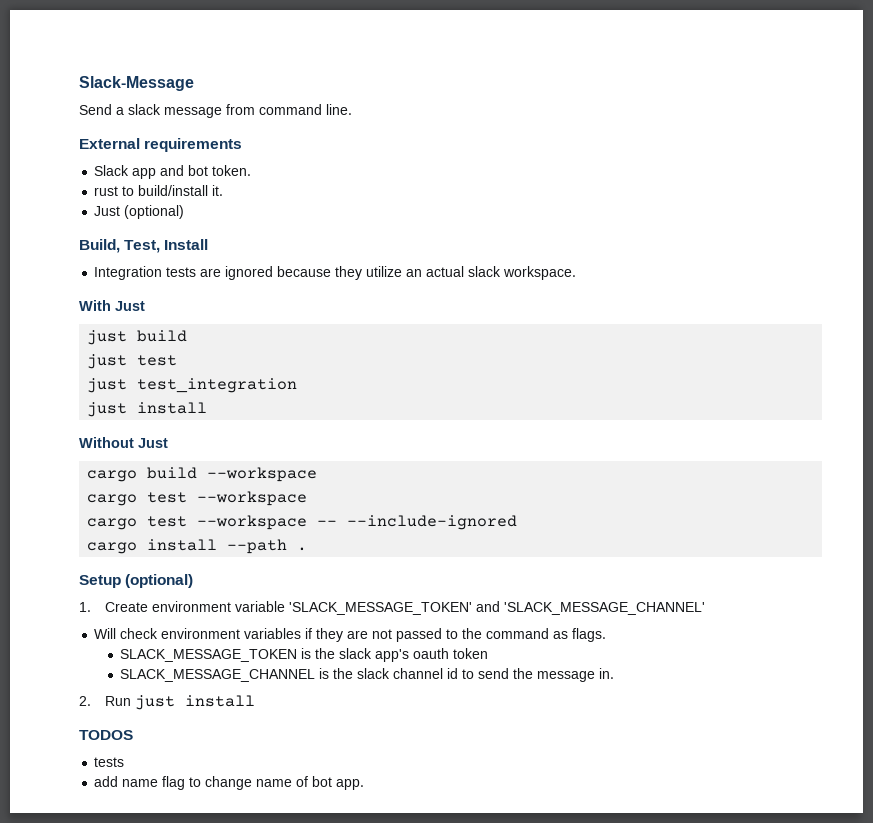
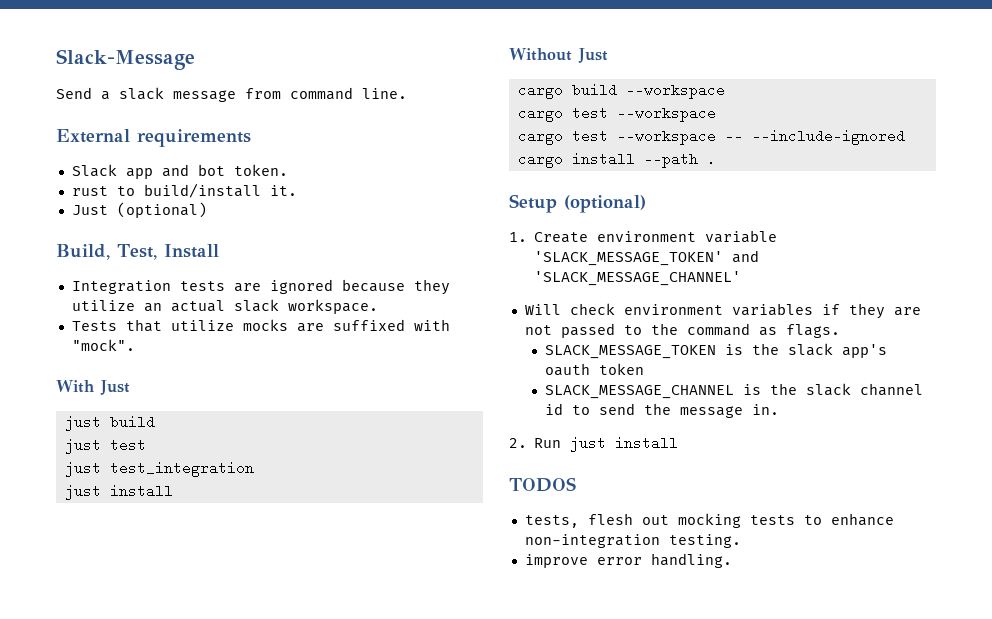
(577, 273) none -> [71,319,450,332] [71,339,135,351] // Tests that utilize mocks are suffixed with "mock".
[94,757,125,767] [94,776,365,790] tests // add name flag to change name of bot app. -> [524,513,894,528] [524,534,741,548] [524,553,732,568] tests, flesh out mocking tests to enhance non-integration testing. // improve error handling.

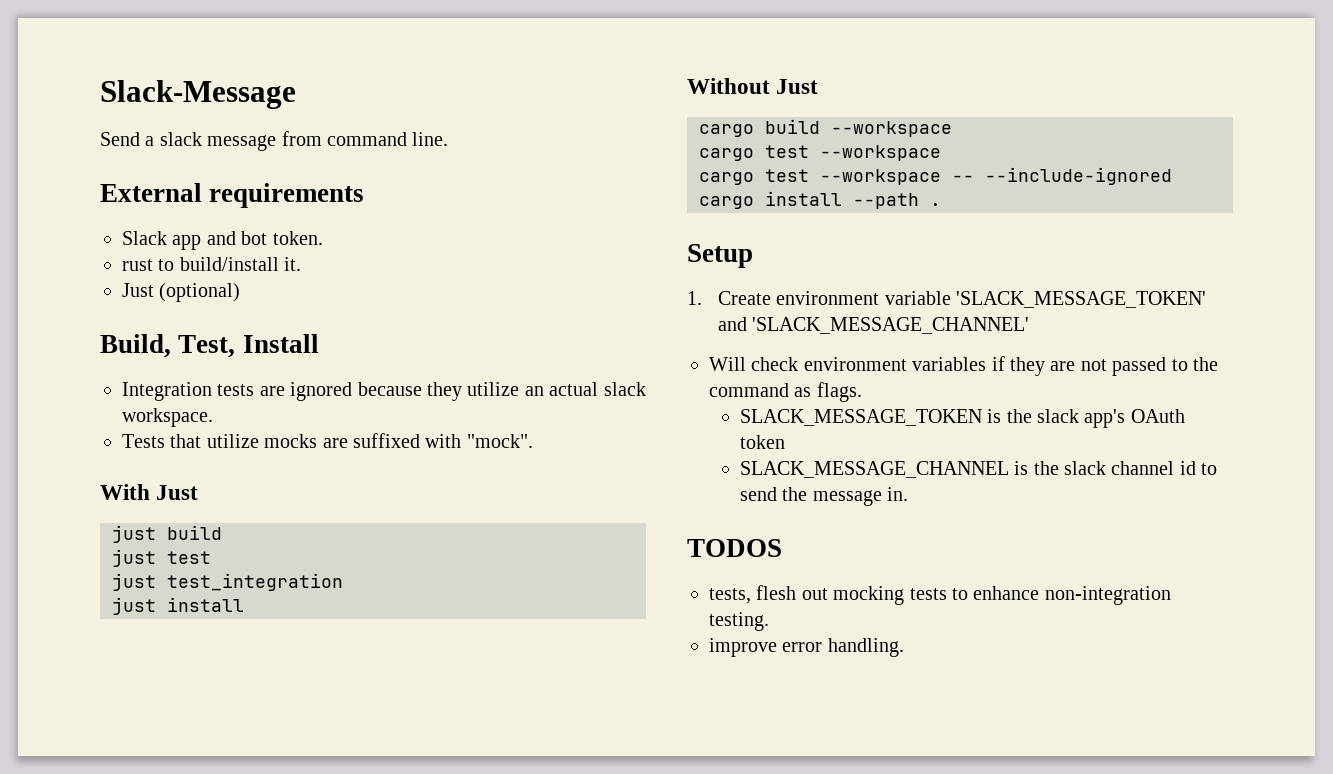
[564,195,646,213] (optional) -> (753, 256) none
[544,363,590,376] oauth -> [1130,409,1185,423] OAuth
[509,436,679,452] // 2. Run just install -> (908, 494) none

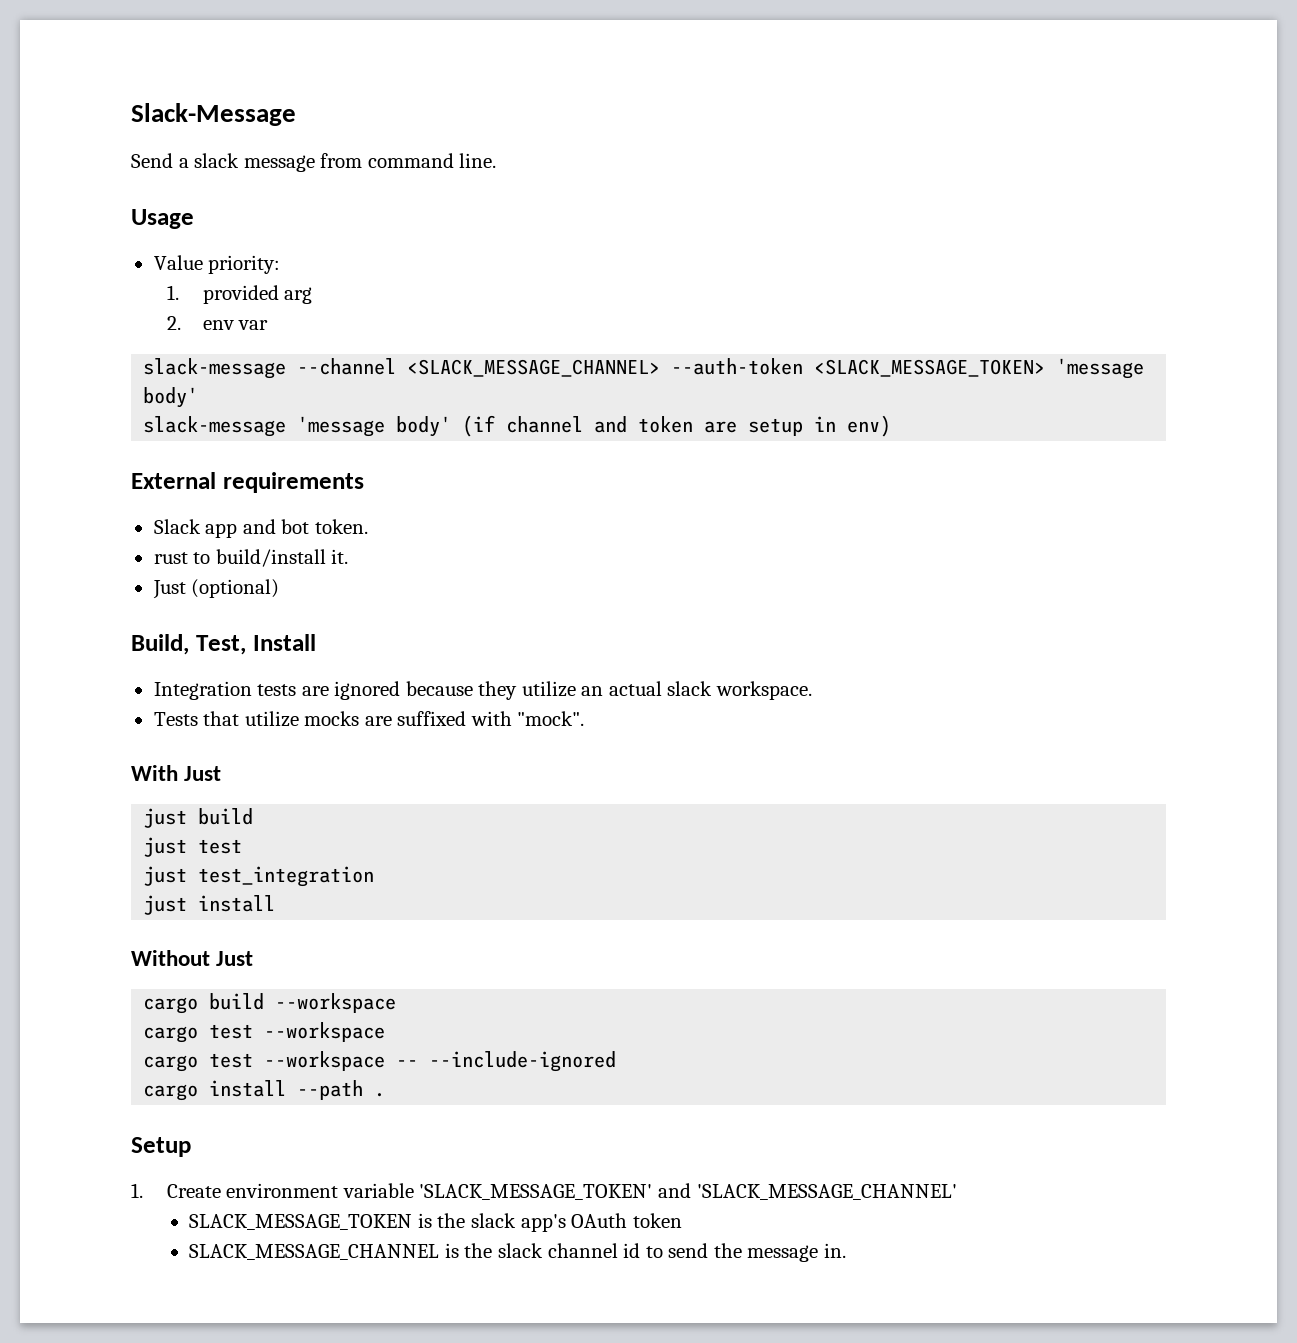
(449, 139) none -> [131,209,194,229] [153,255,281,274] [166,285,313,304] [166,316,269,330] [143,358,1145,379] [143,387,199,408] [143,415,892,437] // Usage // Value priority: // 1. provided arg // 2. env var // slack-message --channel <SLACK_MESSAGE_CHANNEL> --auth-token <SLACK_MESSAGE_TOKEN> 'message body' // slack-message 'message body' (if channel and token are setup in env)
[709,356,1218,376] [709,382,862,402] // Will check environment variables if they are not passed to the command as flags. -> (957, 1192) none
[687,539,782,557] [709,585,1171,605] [709,612,769,631] [709,638,904,657] // TODOS // tests, flesh out mocking tests to enhance non-integration testing. // improve error handling. -> (846, 1250) none

